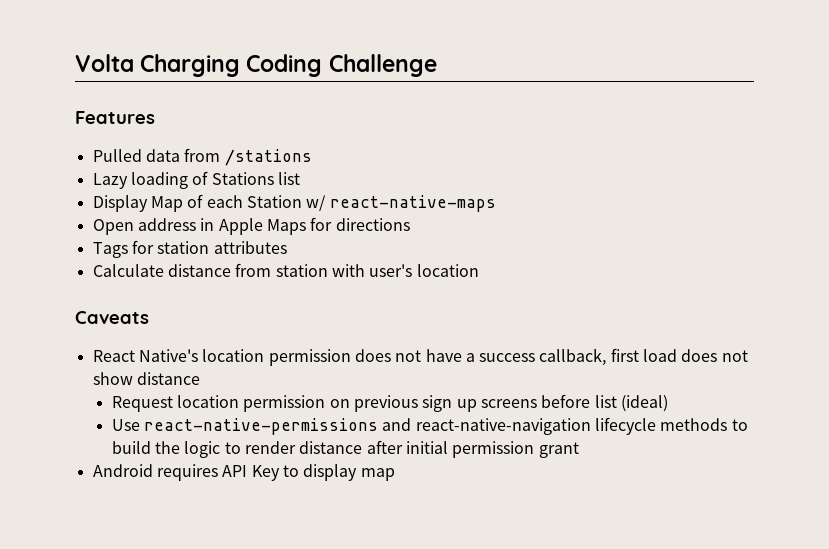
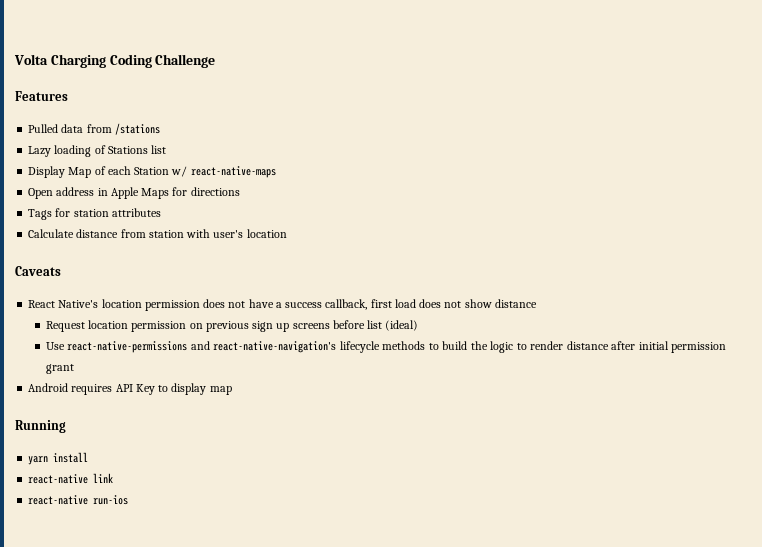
[415,418,591,435] react-native-navigation -> [213,341,337,353] react-native-navigation's
(395, 474) none -> [15,420,66,433] [28,452,89,465] [28,473,114,484] [28,495,129,505] // Running // yarn install // react-native link // react-native run-ios

